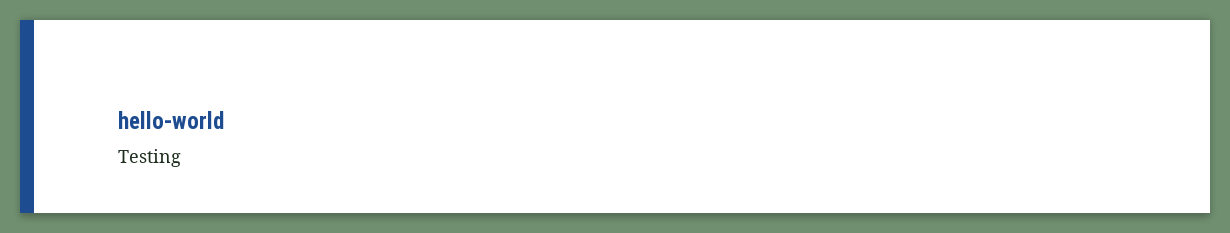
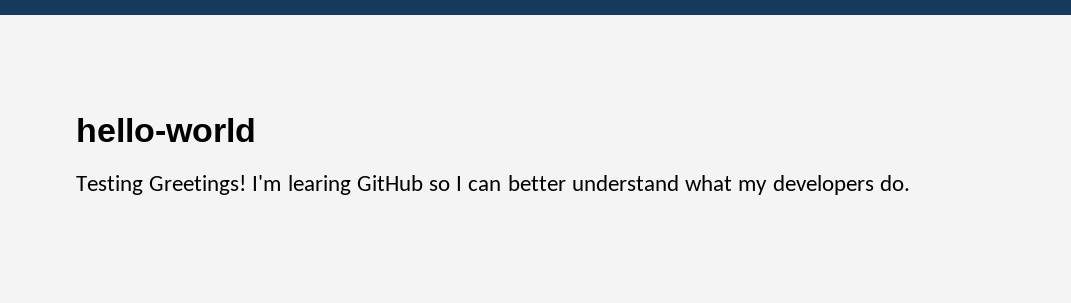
(181, 158) none -> [149,175,910,195] Greetings! I'm learing GitHub so I can better understand what my developers do.

